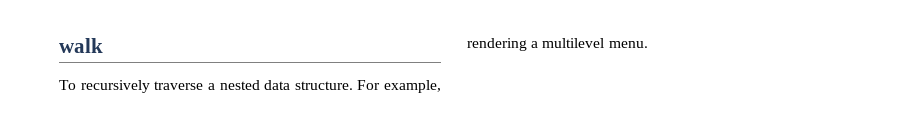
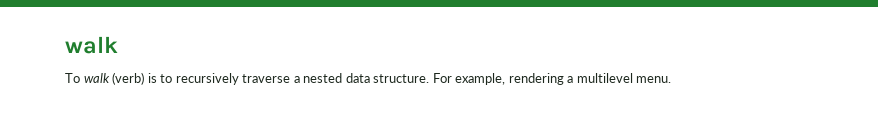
(76, 85) none -> [83,72,173,85] walk (verb) is to

